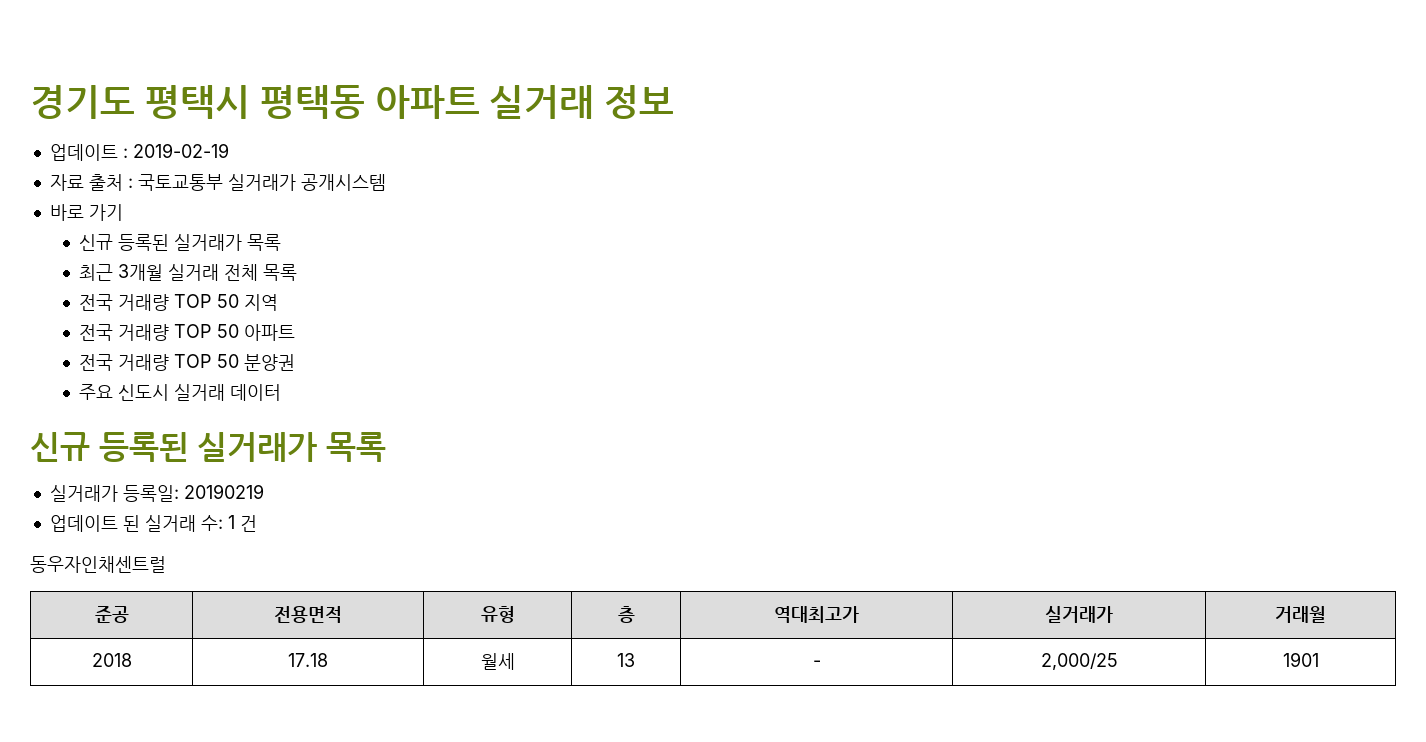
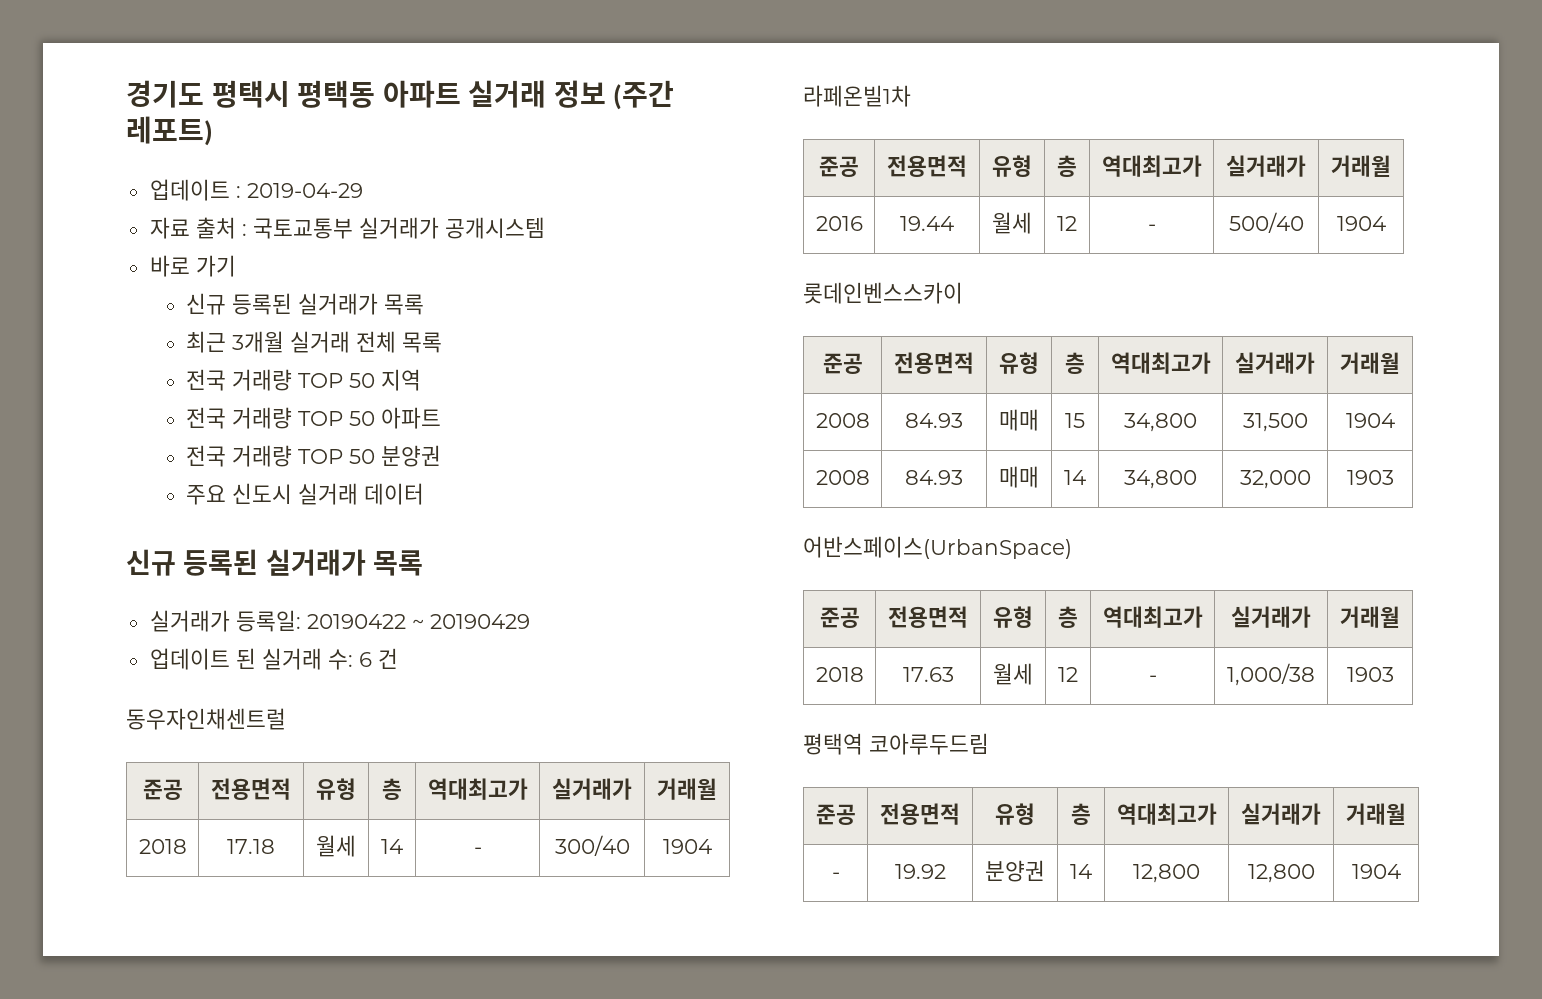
(675, 102) none -> [613,80,675,110] [126,116,213,146] (주간 레포트)
[132,143,229,158] 2019-02-19 -> [246,183,363,198] 2019-04-29
[183,484,264,499] 20190219 -> [306,614,530,629] 20190422 ~ 20190429
[227,515,235,529] 1 -> [358,652,372,667] 6
[617,653,635,667] [812,660,821,667] [1040,653,1118,670] [1282,652,1319,667] 13 | - | 2,000/25 | 1901 -> [381,839,403,854] [473,847,482,854] [554,835,630,856] [662,839,712,854] [803,85,911,107] [819,156,859,177] [887,155,967,177] [992,155,1032,177] [1057,155,1077,177] [1101,155,1202,177] [1226,155,1306,177] [1331,155,1391,177] [815,216,863,231] [900,216,954,231] [992,212,1032,234] [1057,216,1077,231] [1147,224,1156,231] [1228,212,1304,233] [1336,216,1386,231] [803,282,963,304] [822,353,863,374] [894,352,974,374] [999,352,1039,374] [1065,352,1085,374] [1110,352,1211,374] [1235,352,1315,374] [1340,352,1400,374] [815,413,870,428] [905,413,963,428] [999,409,1039,431] [1065,413,1085,428] [1124,413,1197,432] [1242,413,1308,432] [1345,413,1395,428] [815,470,870,485] [905,470,963,485] [999,466,1039,488] [1064,470,1086,485] [1124,470,1197,489] [1239,470,1311,489] [1346,470,1394,485] [803,536,1072,559] [819,607,860,628] [888,606,968,628] [993,606,1033,628] [1058,606,1078,628] [1102,606,1203,628] [1231,606,1311,628] [1340,606,1400,628] [815,667,864,682] [902,667,954,682] [993,663,1033,685] [1058,667,1078,682] [1148,675,1157,682] [1227,663,1315,686] [1346,667,1394,682] [803,733,989,755] [815,804,856,825] [880,803,960,825] [995,803,1035,825] [1071,803,1091,825] [1116,803,1217,825] [1241,803,1321,825] [1346,803,1406,825] [831,872,840,879] [894,864,946,879] [985,860,1045,882] [1070,864,1092,879] [1133,864,1200,883] [1247,864,1315,883] [1351,864,1401,879] 14 | - | 300/40 | 1904 // 라페온빌1차 // 준공 | 전용면적 | 유형 | 층 | 역대최고가 | 실거래가 | 거래월 // 2016 | 19.44 | 월세 | 12 | - | 500/40 | 1904 // 롯데인벤스스카이 // 준공 | 전용면적 | 유형 | 층 | 역대최고가 | 실거래가 | 거래월 // 2008 | 84.93 | 매매 | 15 | 34,800 | 31,500 | 1904 // 2008 | 84.93 | 매매 | 14 | 34,800 | 32,000 | 1903 // 어반스페이스(UrbanSpace) // 준공 | 전용면적 | 유형 | 층 | 역대최고가 | 실거래가 | 거래월 // 2018 | 17.63 | 월세 | 12 | - | 1,000/38 | 1903 // 평택역 코아루두드림 // 준공 | 전용면적 | 유형 | 층 | 역대최고가 | 실거래가 | 거래월 // - | 19.92 | 분양권 | 14 | 12,800 | 12,800 | 1904

